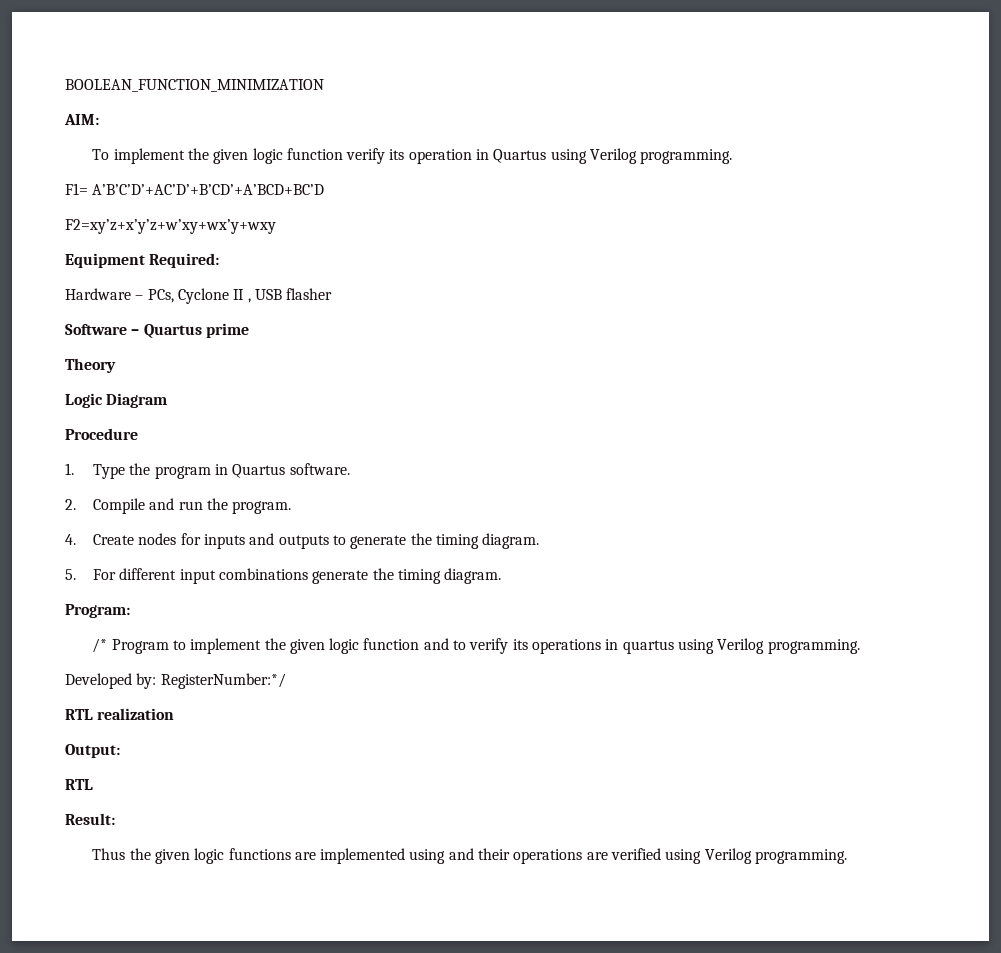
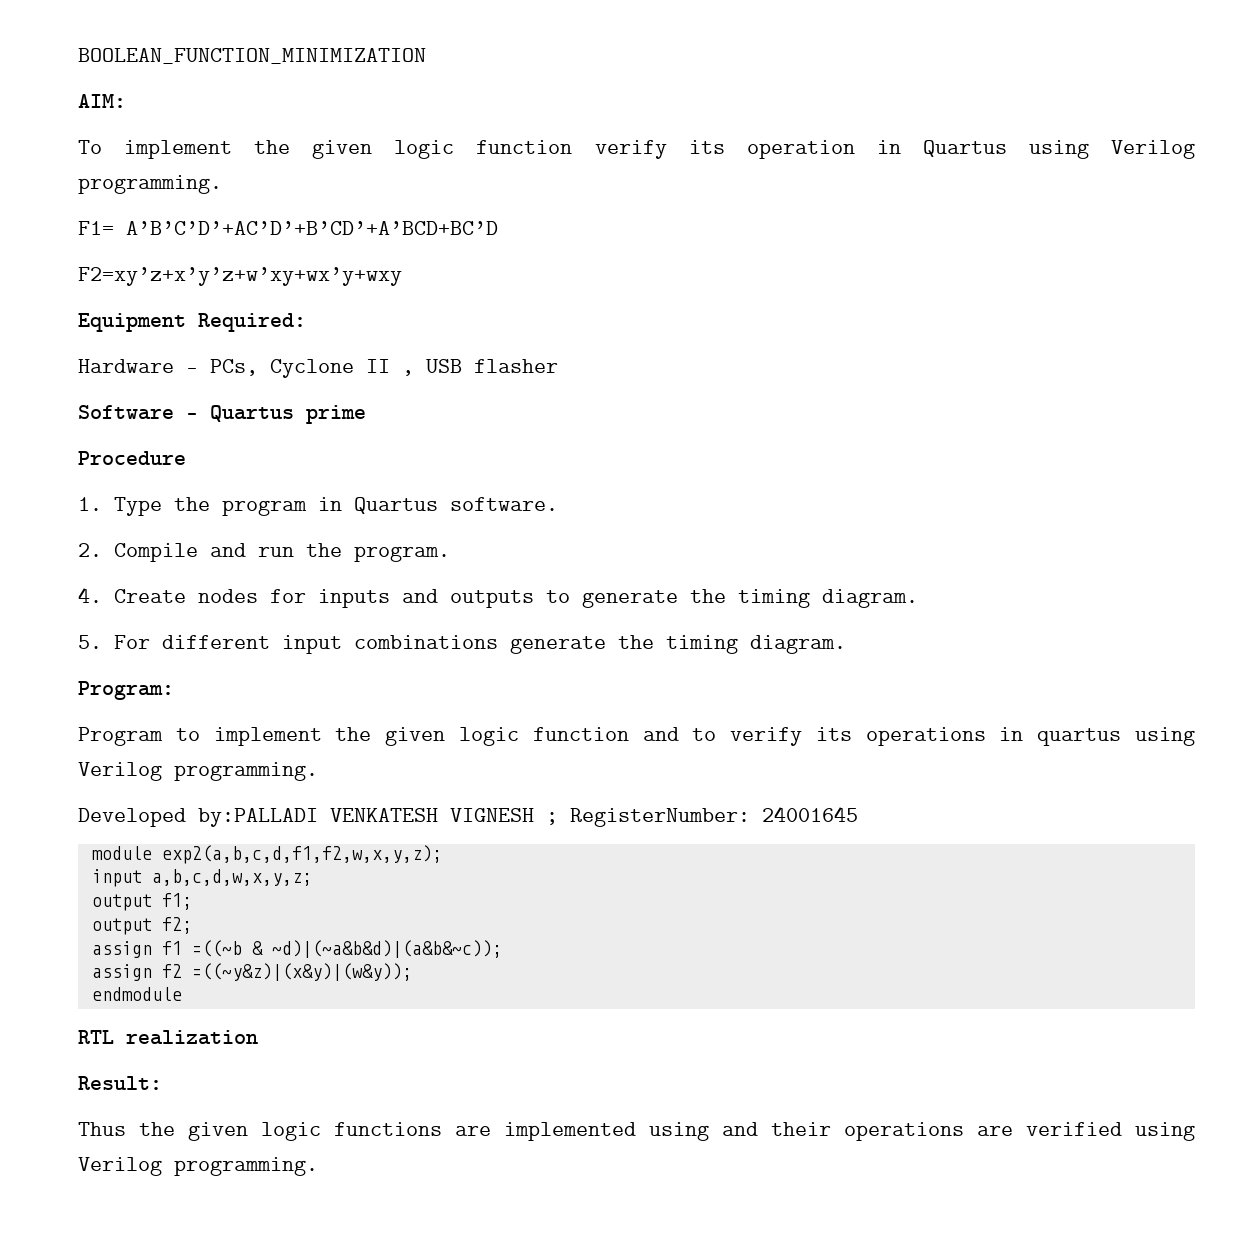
[65,358,116,373] [65,393,168,408] // Theory // Logic Diagram -> (366, 414) none
[92,638,108,653] /* -> (174, 690) none
[136,673,286,689] by: RegisterNumber:*/ -> [198,806,858,827] [91,845,442,864] [91,869,312,887] [91,893,192,911] [91,917,192,935] [91,940,502,958] [91,963,412,981] [91,987,182,1001] by:PALLADI VENKATESH VIGNESH ; RegisterNumber: 24001645 // module exp2(a,b,c,d,f1,f2,w,x,y,z); // input a,b,c,d,w,x,y,z; // output f1; // output f2; // assign f1 =((~b & ~d)|(~a&b&d)|(a&b&~c)); // assign f2 =((~y&z)|(x&y)|(w&y)); // endmodule
[65,744,120,758] [65,779,93,790] // Output: // RTL -> (258, 1037) none

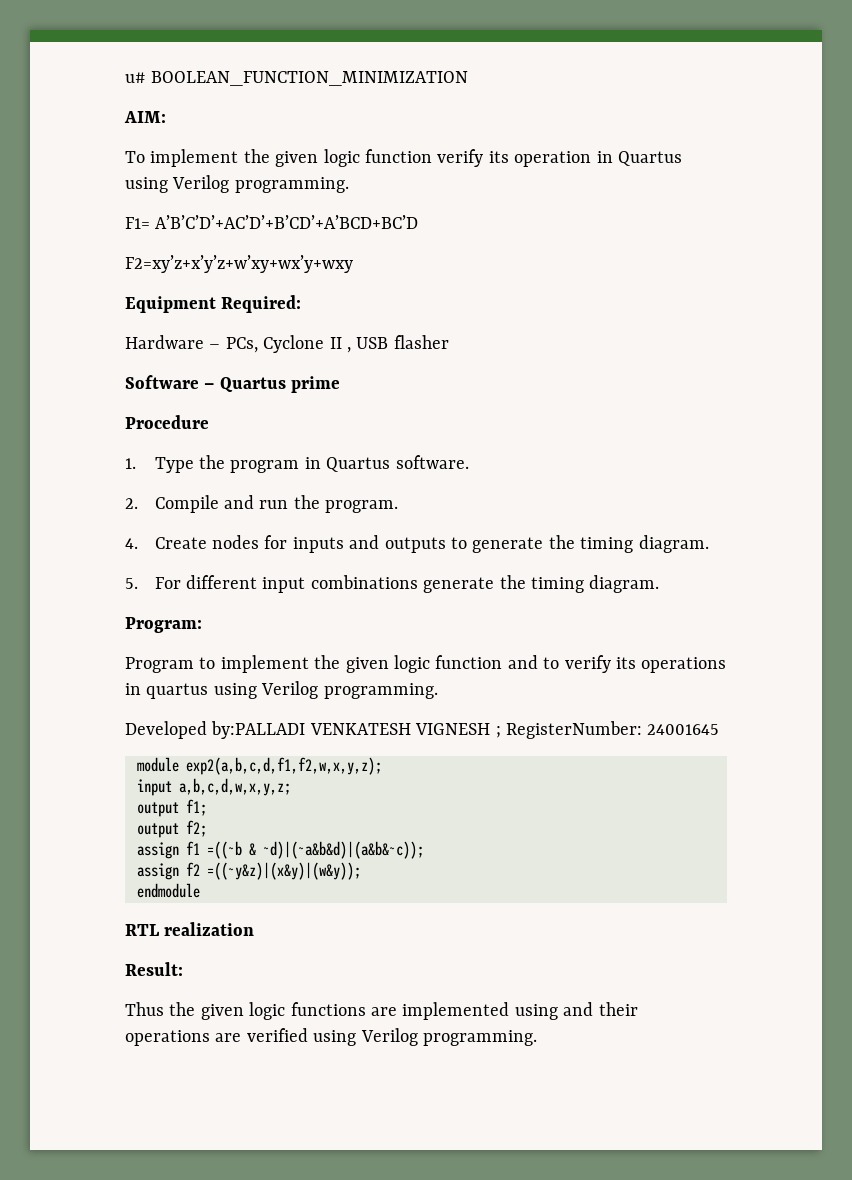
(78, 56) none -> [125,72,146,83] u#

